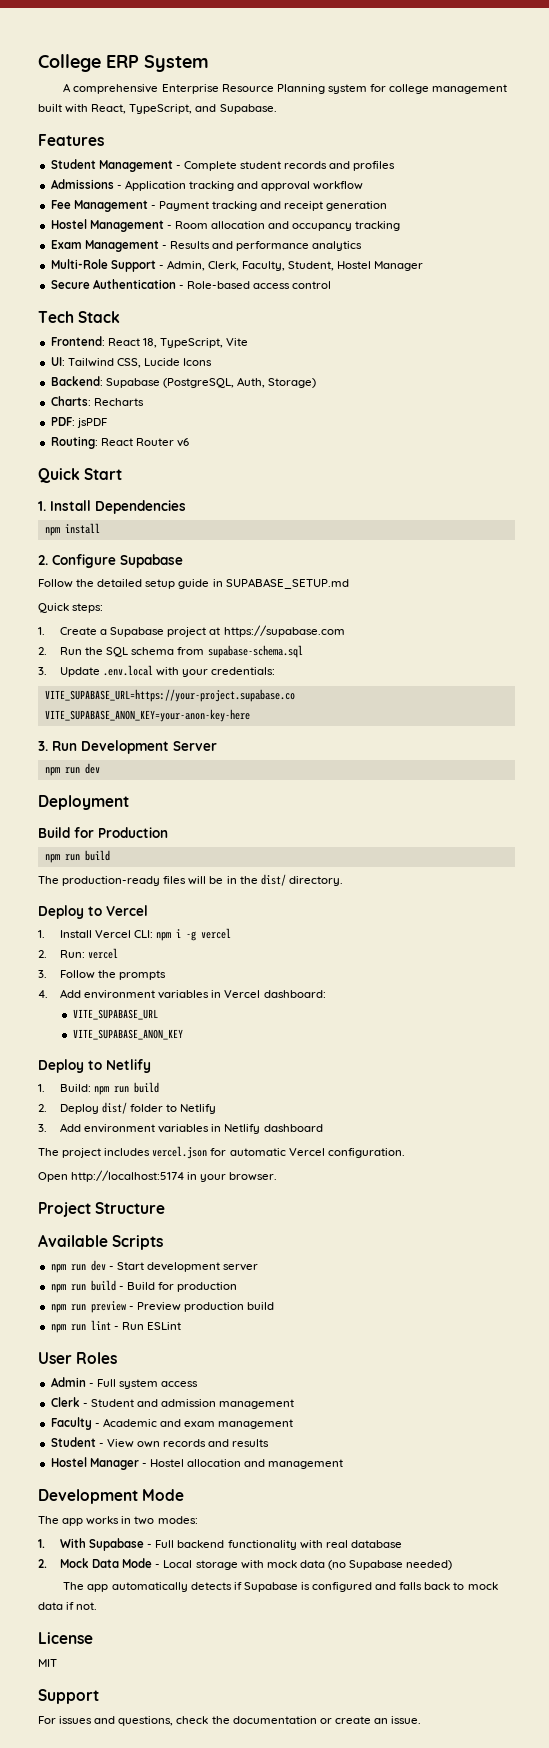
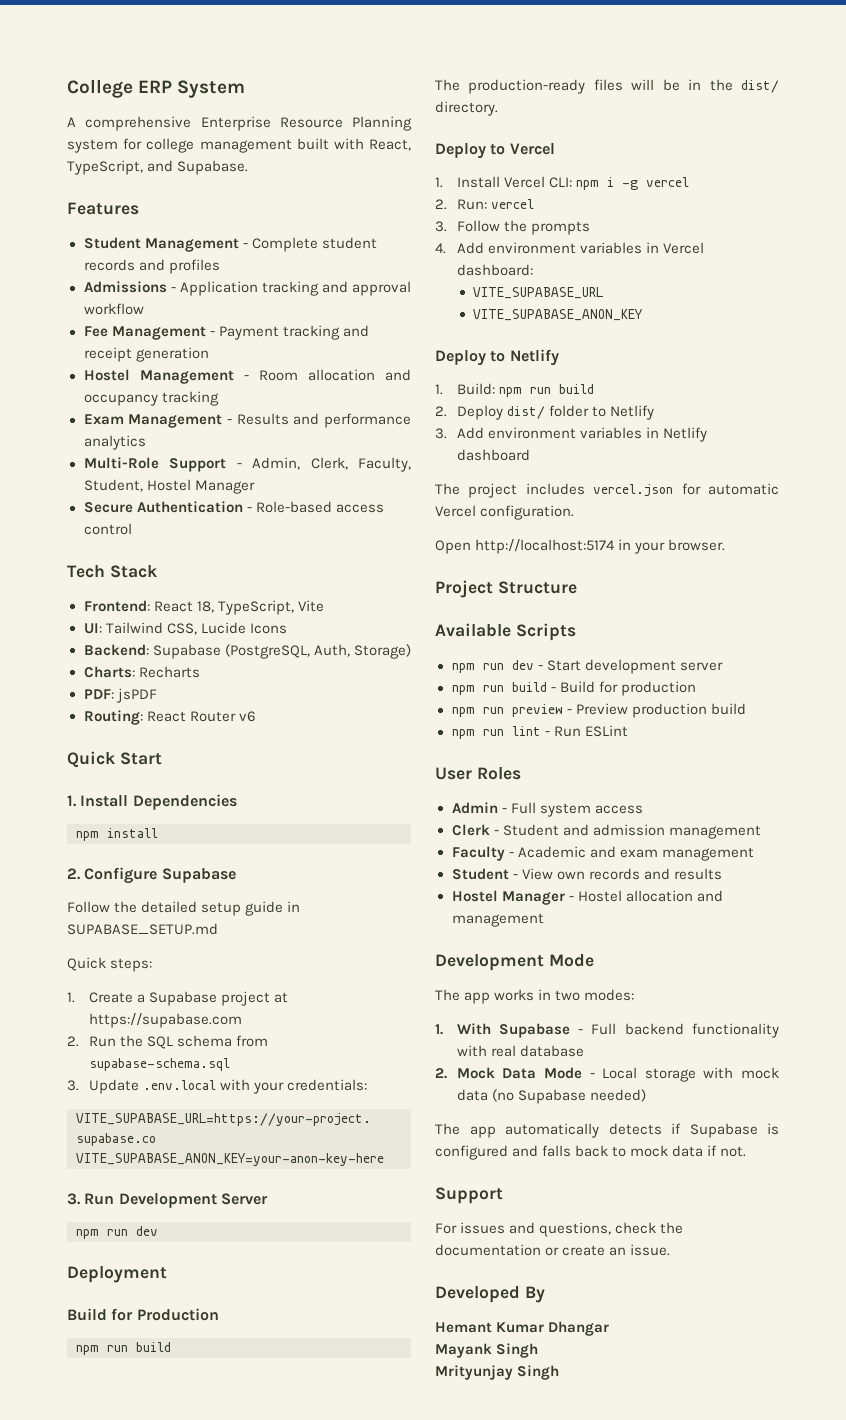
[38,1632,93,1644] [38,1659,57,1667] // License // MIT -> (747, 1151) none
(422, 1720) none -> [435,1286,545,1303] [435,1321,610,1336] [435,1343,539,1358] [435,1365,560,1380] // Developed By // Hemant Kumar Dhangar // Mayank Singh // Mrityunjay Singh

